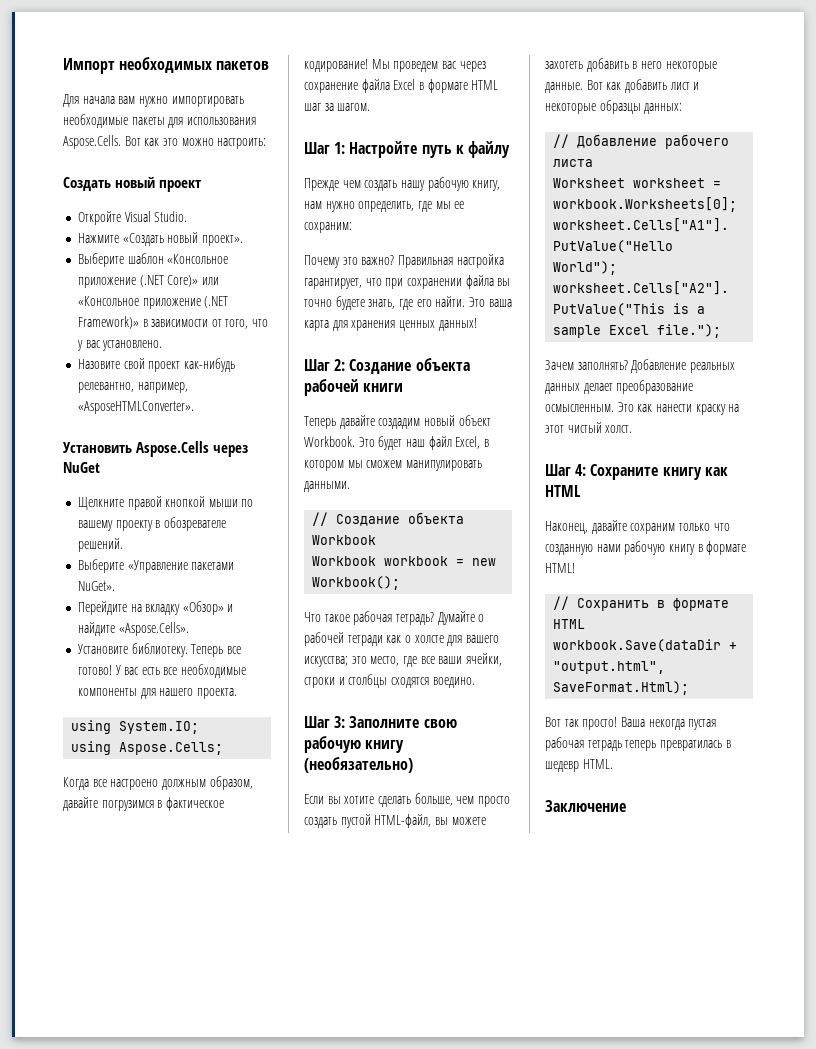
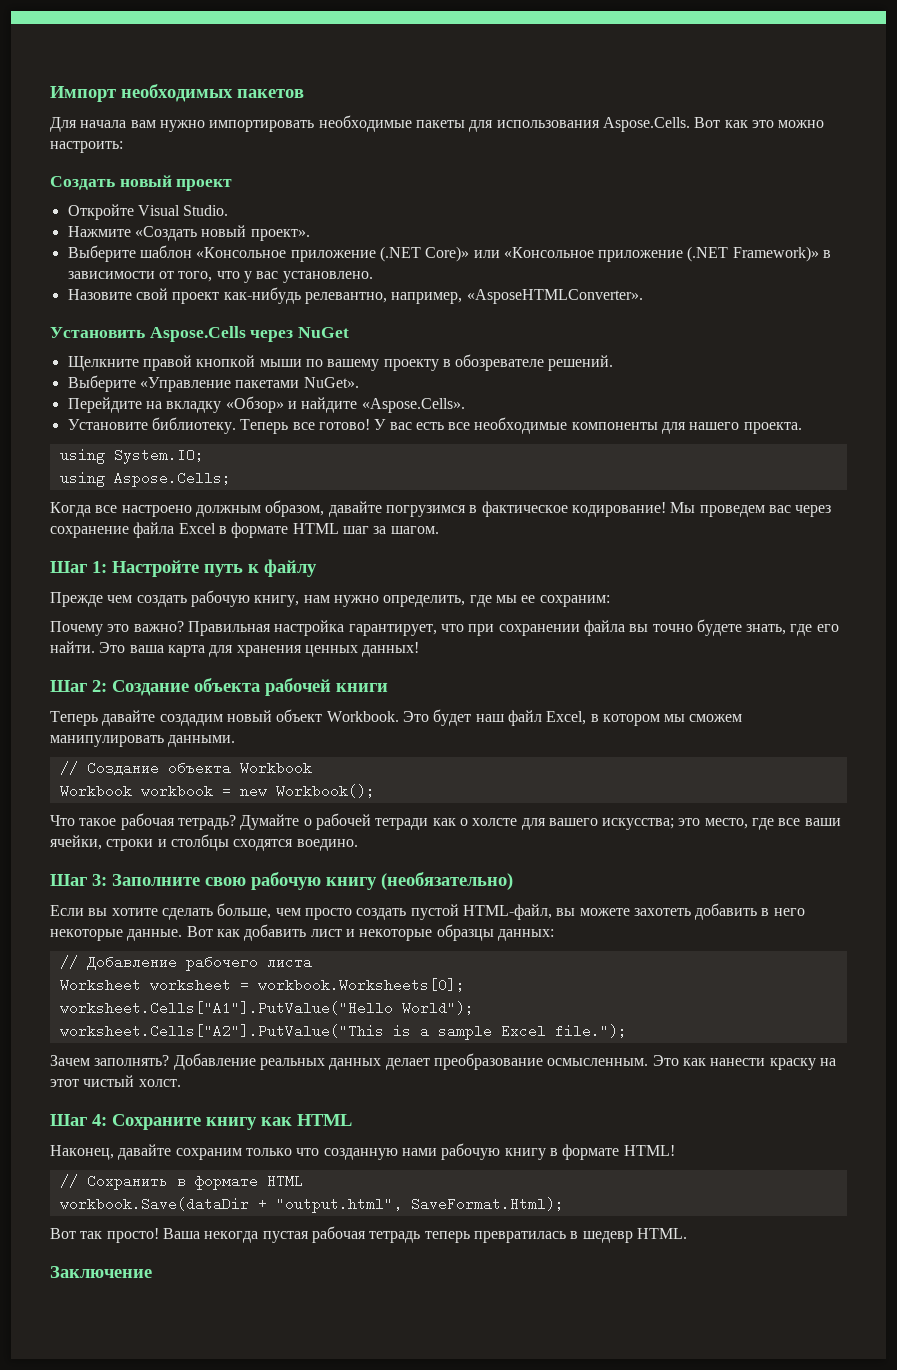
[400,180,425,191] нашу -> (187, 601) none

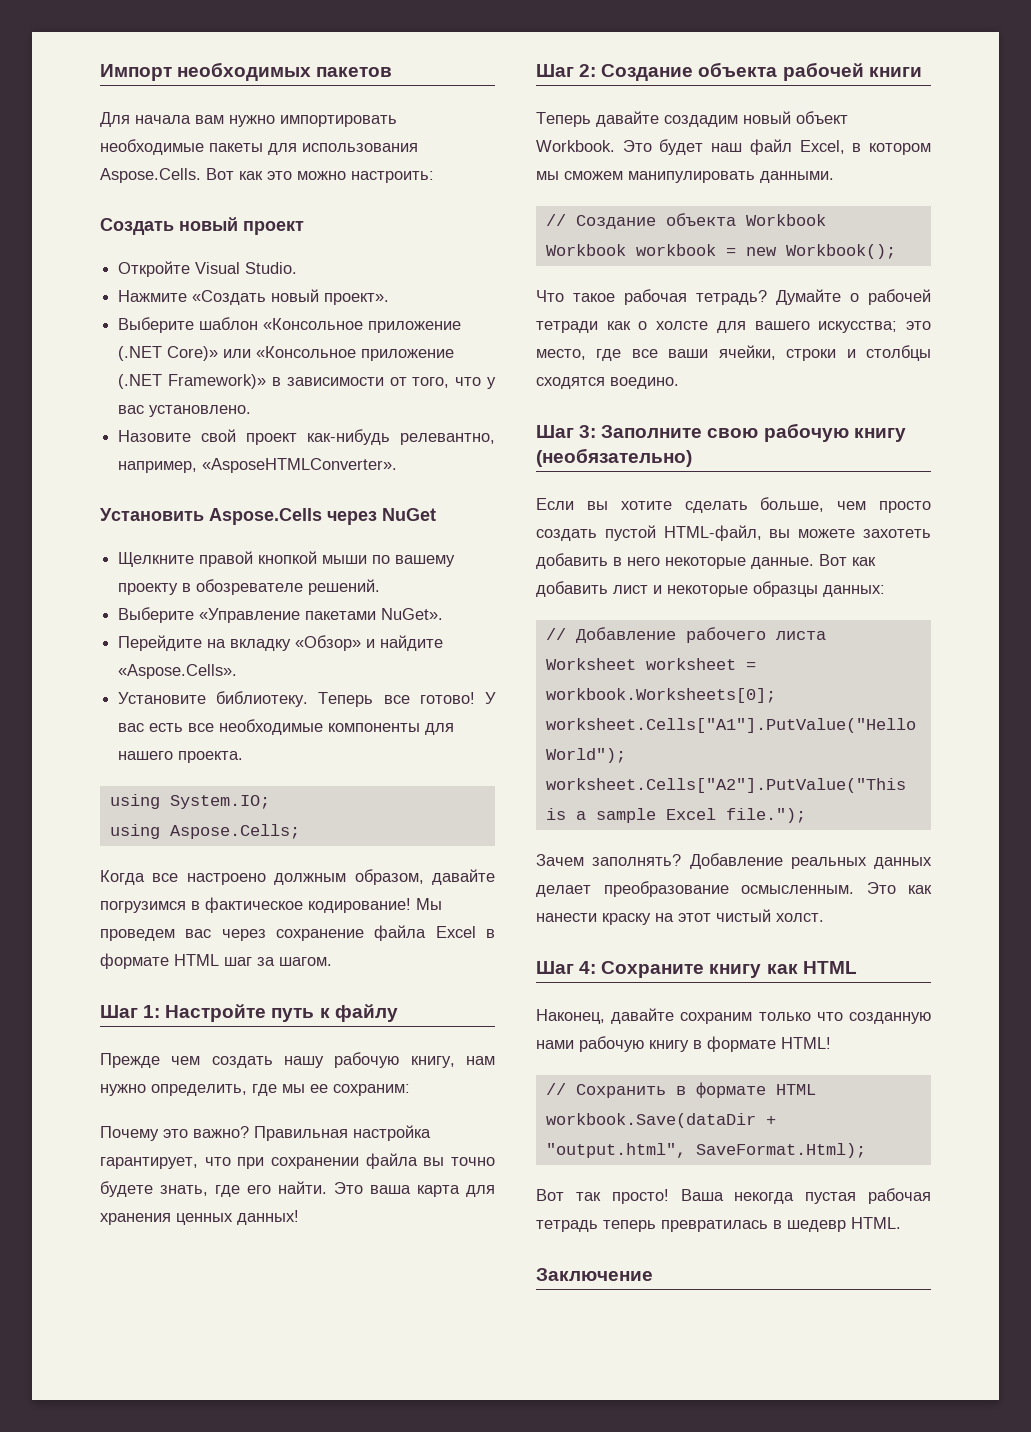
(187, 601) none -> [284,1056,324,1068] нашу

